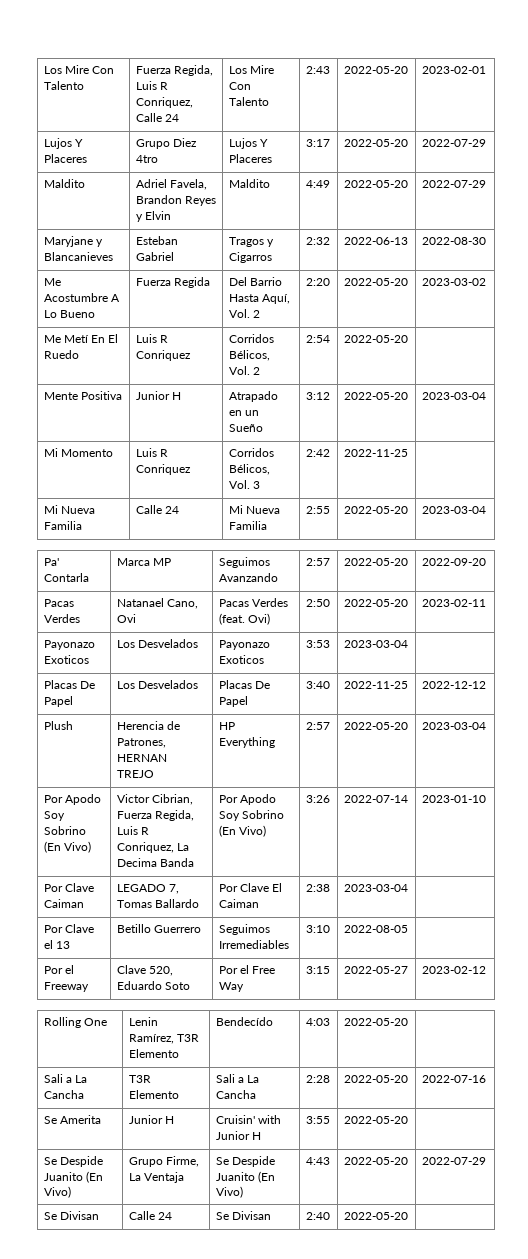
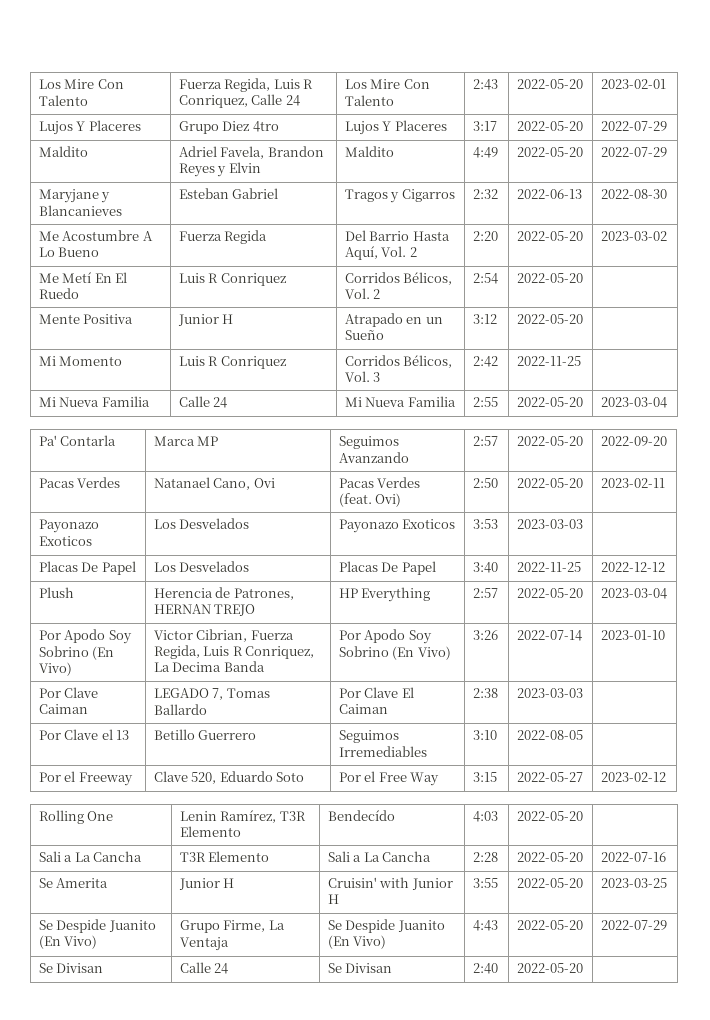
[421,392,486,400] 2023-03-04 -> (583, 319) none
[343,640,408,648] 2023-03-04 -> [516,519,583,529] 2023-03-03
[343,884,408,892] 2023-03-04 -> [516,688,583,698] 2023-03-03
(408, 1120) none -> [600,878,667,888] 2023-03-25

